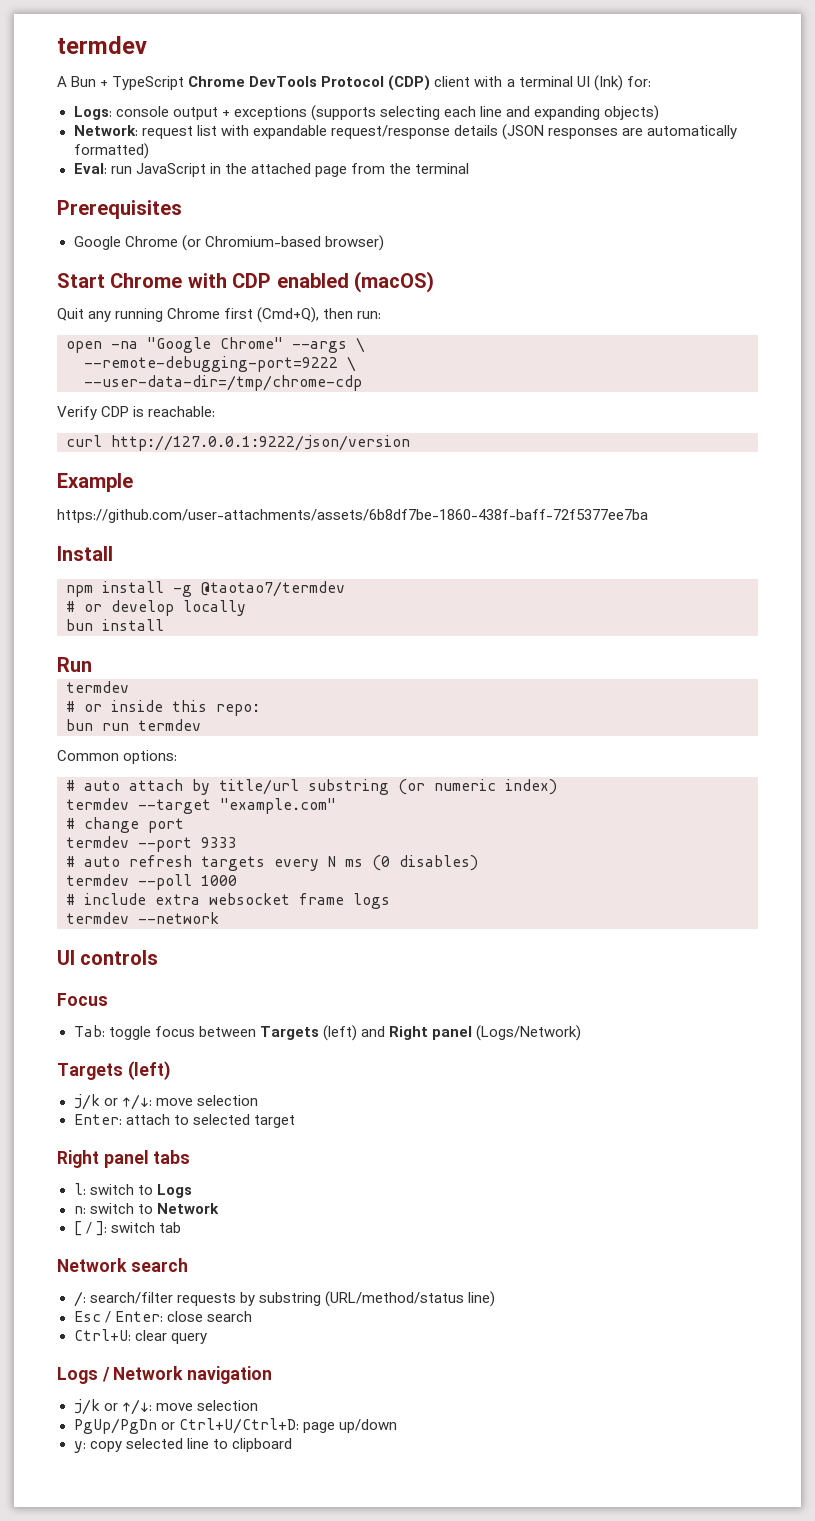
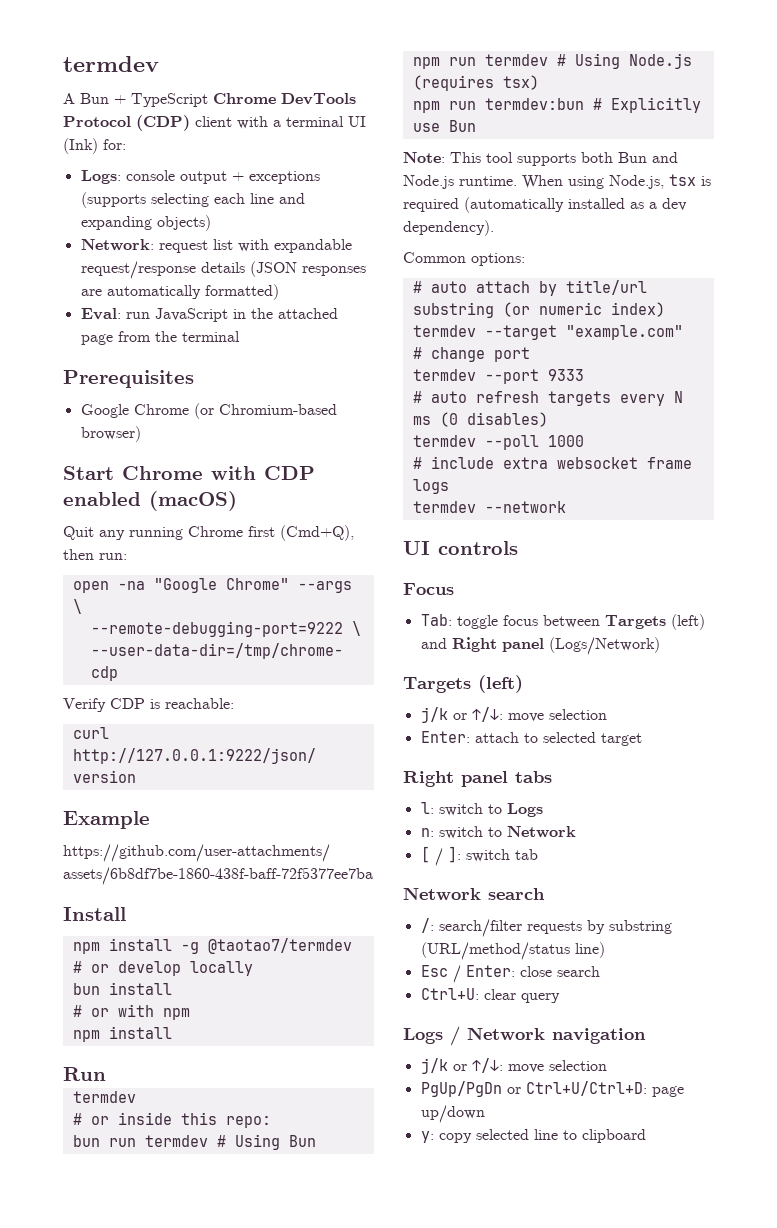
(164, 625) none -> [72,1004,190,1020] [72,1026,172,1042] // # or with npm // npm install
(201, 725) none -> [216,1134,316,1150] [412,53,692,69] [412,75,539,91] [412,97,701,113] [412,120,476,132] [403,152,678,166] [403,174,711,189] [403,197,687,213] [403,220,494,236] # Using Bun // npm run termdev # Using Node.js (requires tsx) // npm run termdev:bun # Explicitly use Bun // Note: This tool supports both Bun and Node.js runtime. When using Node.js, tsx is required (automatically installed as a dev dependency).

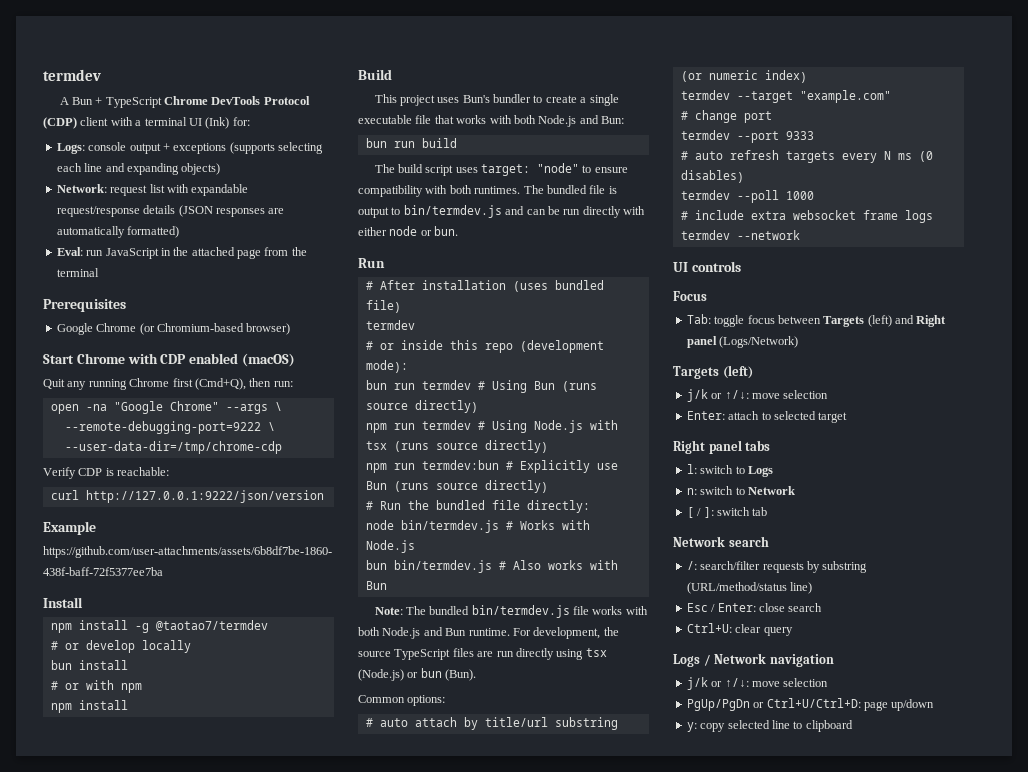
[63,1067,106,1081] Run -> [358,69,392,80] [374,94,619,106] [358,115,624,127] [365,138,457,148] [374,163,628,176] [358,185,617,197] [358,205,645,218] [358,226,459,236] [358,258,385,268] [365,280,604,292] [365,300,401,313] Build // This project uses Bun's bundler to create a single executable file that works with both Node.js and Bun: // bun run build // The build script uses target: "node" to ensure compatibility with both runtimes. The bundled file is output to bin/termdev.js and can be run directly with either node or bun. // Run // # After installation (uses bundled file)
[225,1116,271,1128] repo: -> [484,340,604,353] [365,360,408,373] repo (development mode):
(316, 1141) none -> [561,381,597,392] [365,400,478,413] (runs source directly)
[412,75,539,91] (requires tsx) -> [589,420,618,430] [365,440,548,453] with tsx (runs source directly)
[403,152,678,166] [403,174,711,189] [403,197,687,213] [403,220,494,236] // Note: This tool supports both Bun and Node.js runtime. When using Node.js, tsx is required (automatically installed as a dev dependency). -> [393,480,548,493] [365,500,590,513] [365,520,590,533] [365,540,415,553] [365,560,618,573] [365,581,387,590] [374,605,648,618] [358,627,619,639] [358,648,607,660] [358,668,477,681] (runs source directly) // # Run the bundled file directly: // node bin/termdev.js # Works with Node.js // bun bin/termdev.js # Also works with Bun // Note: The bundled bin/termdev.js file works with both Node.js and Bun runtime. For development, the source TypeScript files are run directly using tsx (Node.js) or bun (Bun).

